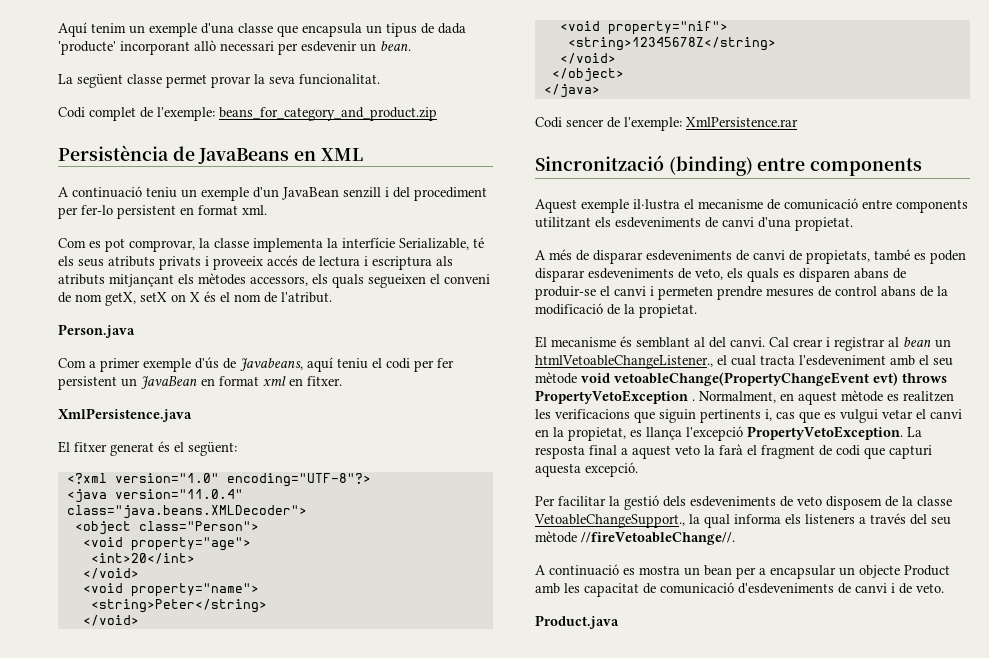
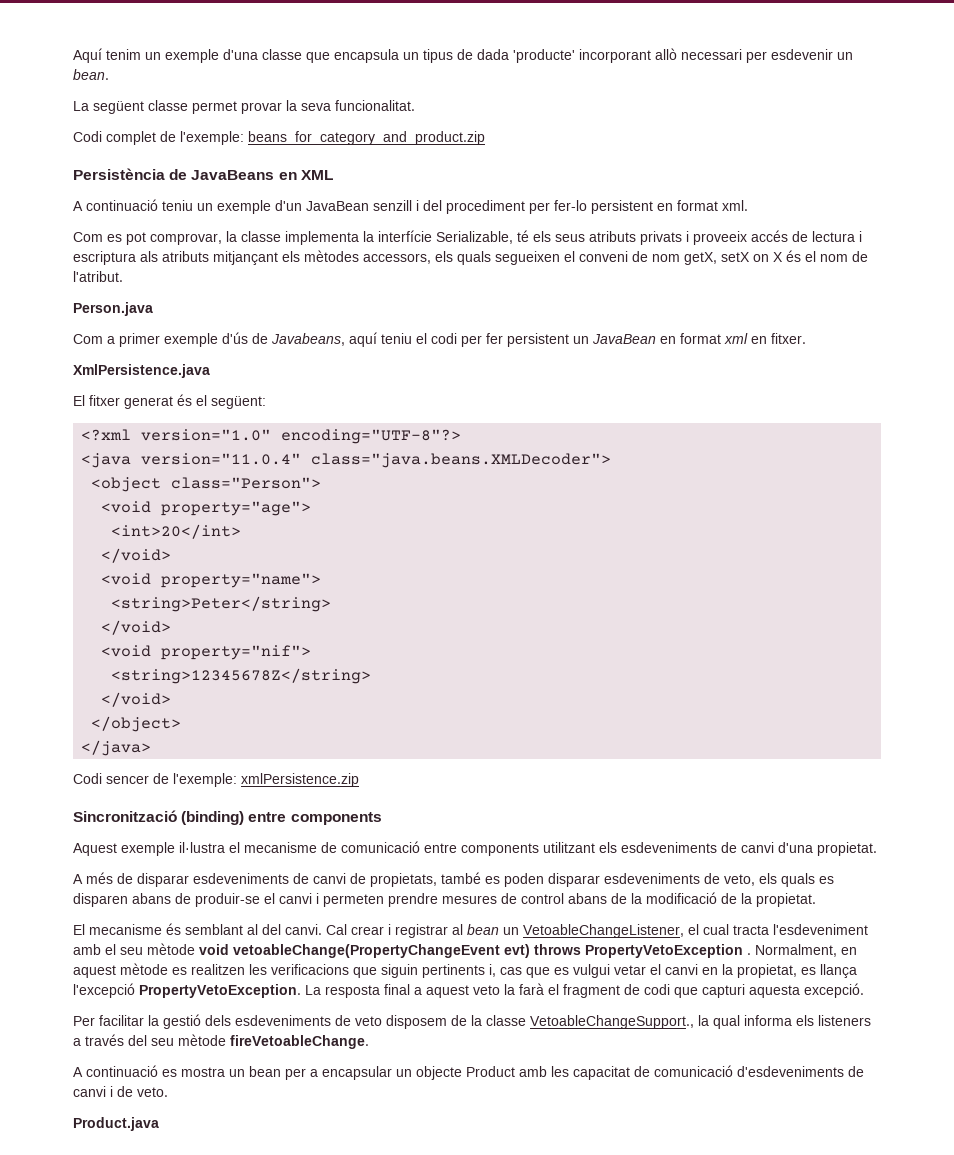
[686,117,798,127] XmlPersistence.rar -> [241,773,359,787] xmlPersistence.zip
[535,355,713,369] htmlVetoableChangeListener., -> [523,924,684,938] VetoableChangeListener,
[581,532,735,545] //fireVetoableChange//. -> [230,1035,369,1049] fireVetoableChange.

